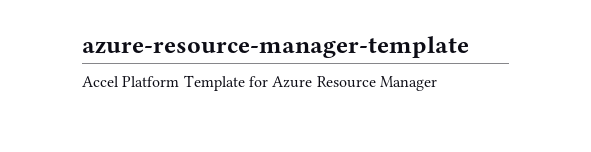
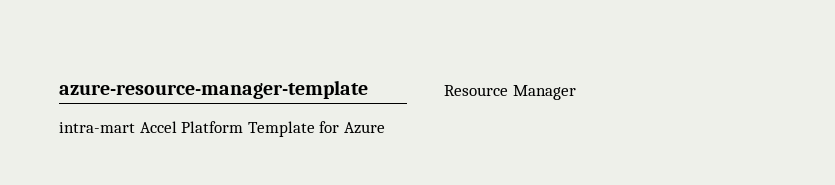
(469, 47) none -> [59,122,135,133] intra-mart

